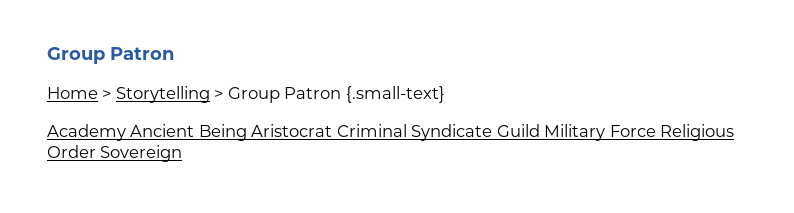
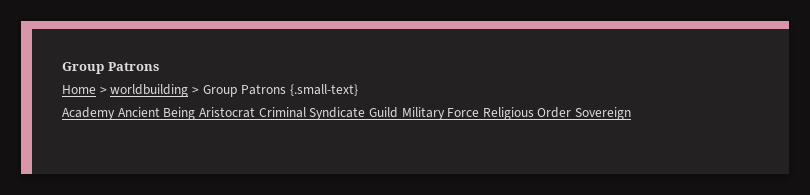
[47,47,174,64] Group Patron -> [62,62,159,74] Group Patrons
[115,86,210,103] Storytelling -> [110,84,189,97] worldbuilding
[284,87,342,99] Patron -> [241,84,287,95] Patrons

